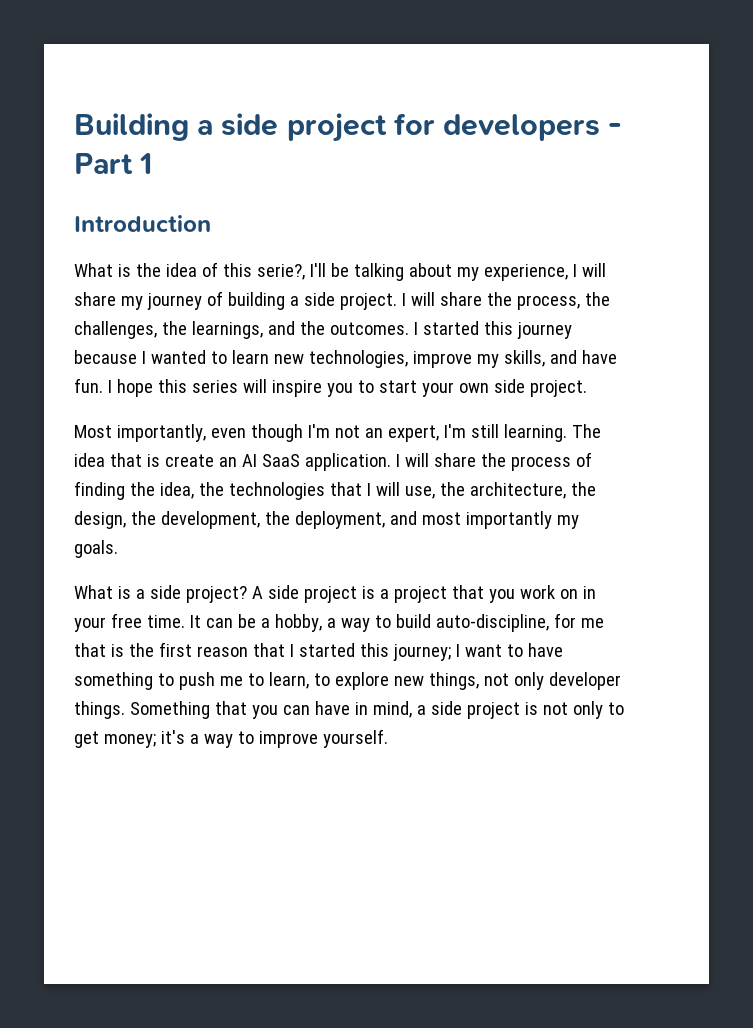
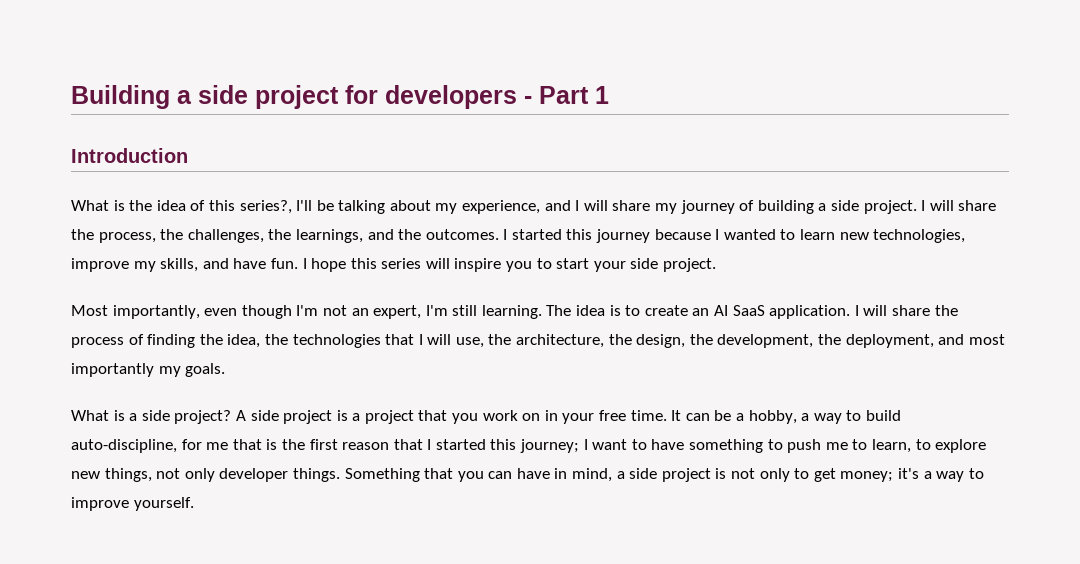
[256,264,305,280] serie?, -> [239,200,292,214] series?,
(568, 272) none -> [544,200,571,211] and
[458,383,489,393] own -> (626, 266) none
[109,453,160,467] that is -> [609,305,641,316] is to

